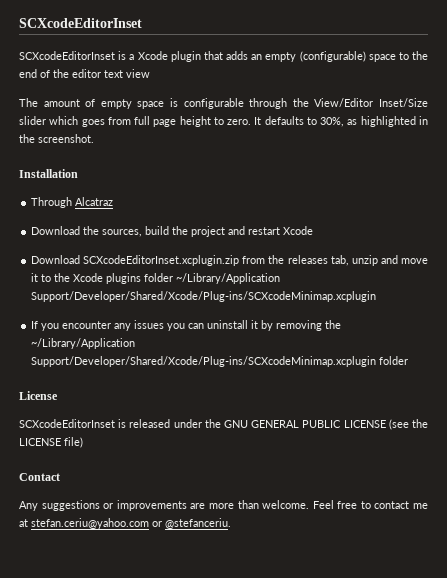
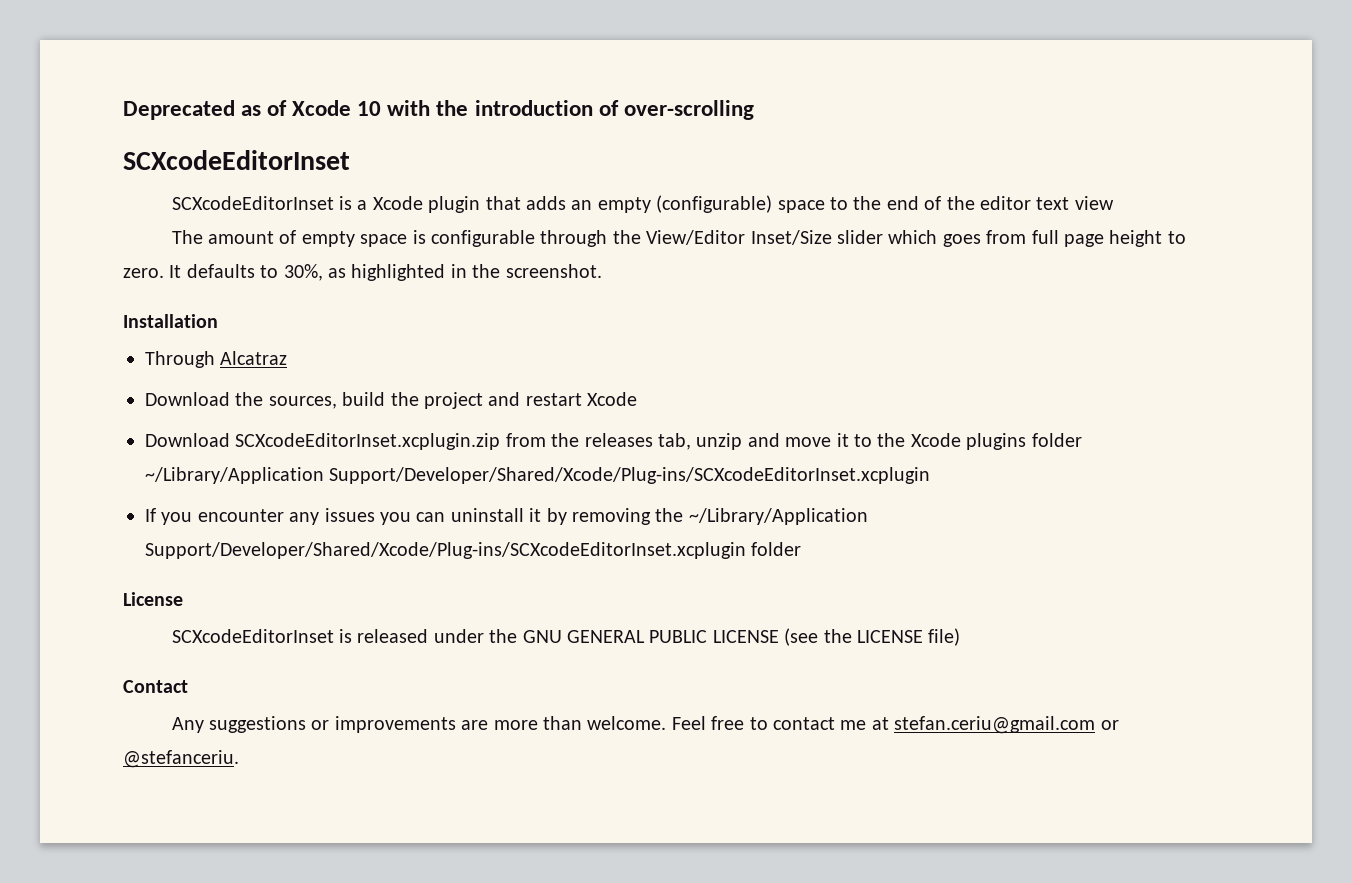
(19, 23) none -> [123,100,754,120] Deprecated as of Xcode 10 with the introduction of over-scrolling //
[31,291,377,302] Support/Developer/Shared/Xcode/Plug-ins/SCXcodeMinimap.xcplugin -> [329,467,931,484] Support/Developer/Shared/Xcode/Plug-ins/SCXcodeEditorInset.xcplugin
[31,356,377,367] Support/Developer/Shared/Xcode/Plug-ins/SCXcodeMinimap.xcplugin -> [145,542,746,559] Support/Developer/Shared/Xcode/Plug-ins/SCXcodeEditorInset.xcplugin
[31,518,149,529] stefan.ceriu@yahoo.com -> [894,716,1096,734] stefan.ceriu@gmail.com

